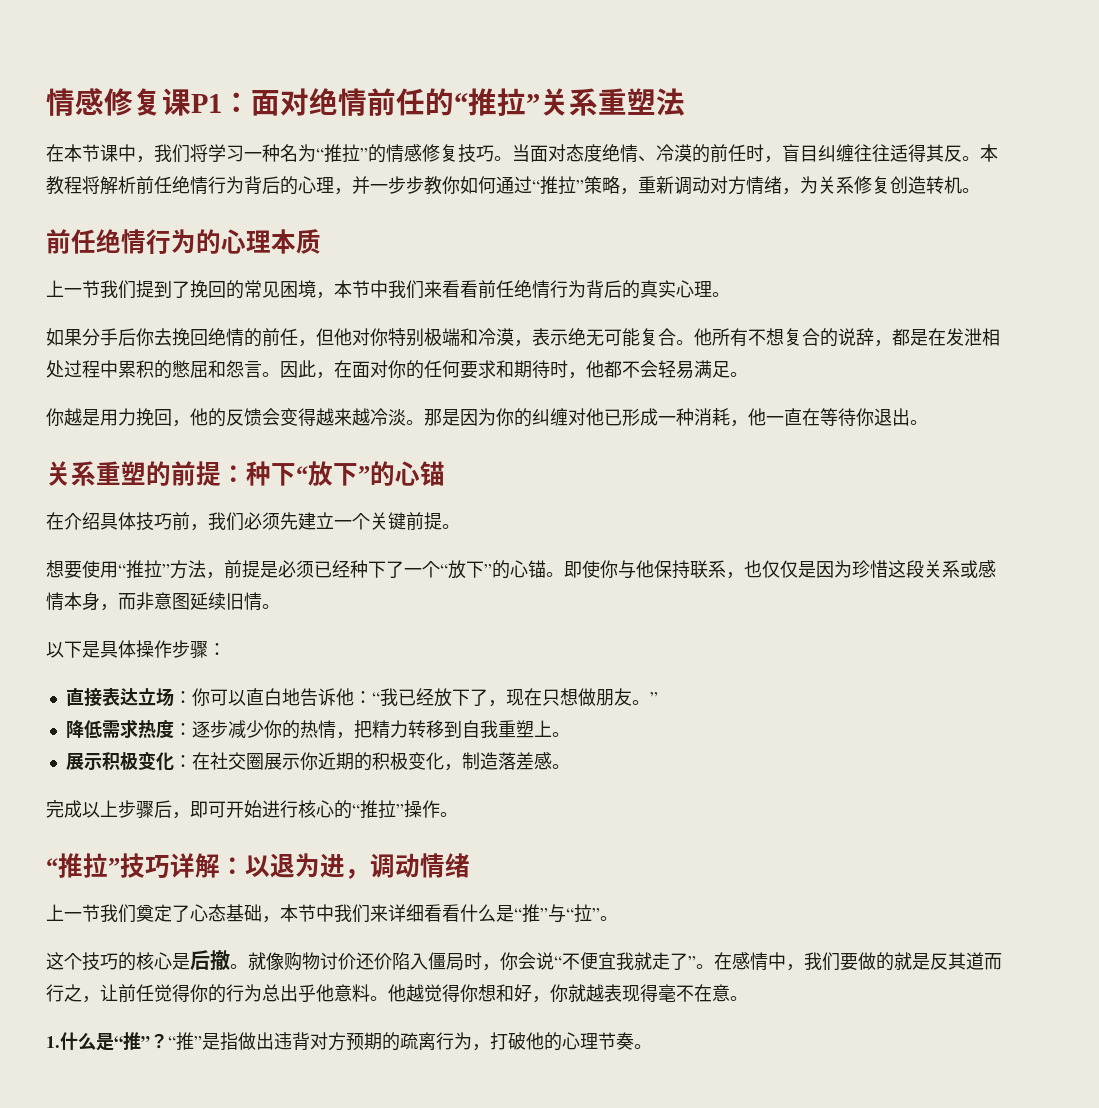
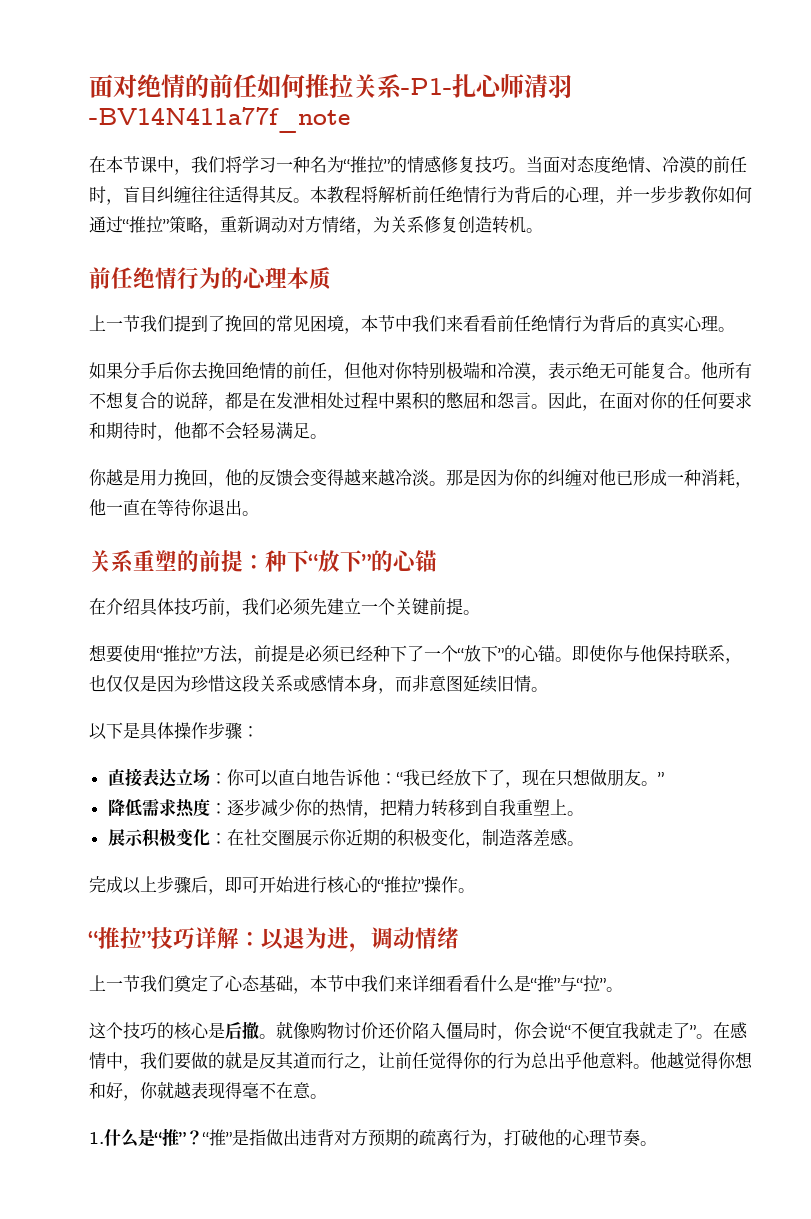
[46,88,685,116] 情感修复课P1：面对绝情前任的“推拉”关系重塑法 -> [89,74,572,99] [89,107,350,133] 面对绝情的前任如何推拉关系-P1-扎心师清羽-BV14N411a77f_note

